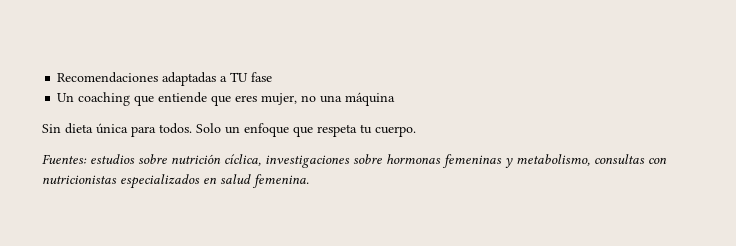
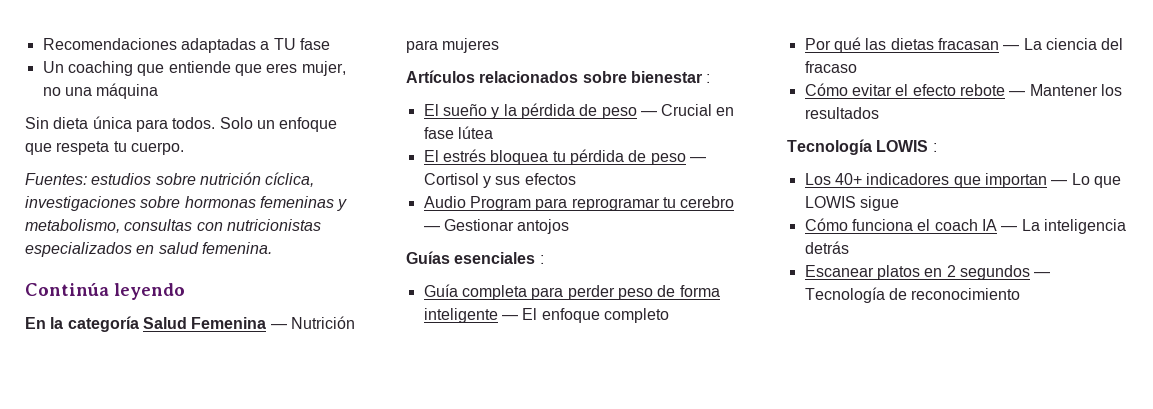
(309, 181) none -> [25,283,185,300] [25,316,355,332] [406,38,500,53] [406,70,711,83] [423,103,735,119] [423,126,493,139] [423,149,706,165] [423,173,576,188] [423,196,735,211] [423,219,570,234] [406,251,544,264] [423,284,720,300] [423,308,669,323] [804,37,1124,53] [804,61,857,73] [804,83,1122,96] [804,107,879,119] [787,139,937,155] [804,173,1121,188] [804,196,899,211] [804,218,1126,234] [804,241,849,254] [804,265,1051,280] [804,287,1021,303] // Continúa leyendo // En la categoría Salud Femenina — Nutrición para mujeres // Artículos relacionados sobre bienestar : // El sueño y la pérdida de peso — Crucial en fase lútea // El estrés bloquea tu pérdida de peso — Cortisol y sus efectos // Audio Program para reprogramar tu cerebro — Gestionar antojos // Guías esenciales : // Guía completa para perder peso de forma inteligente — El enfoque completo // Por qué las dietas fracasan — La ciencia del fracaso // Cómo evitar el efecto rebote — Mantener los resultados // Tecnología LOWIS : // Los 40+ indicadores que importan — Lo que LOWIS sigue // Cómo funciona el coach IA — La inteligencia detrás // Escanear platos en 2 segundos — Tecnología de reconocimiento

